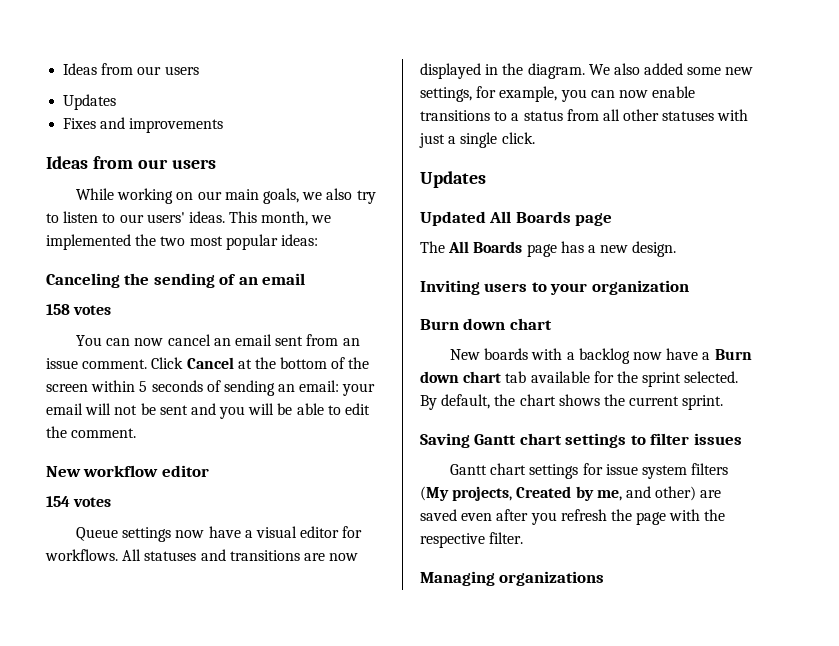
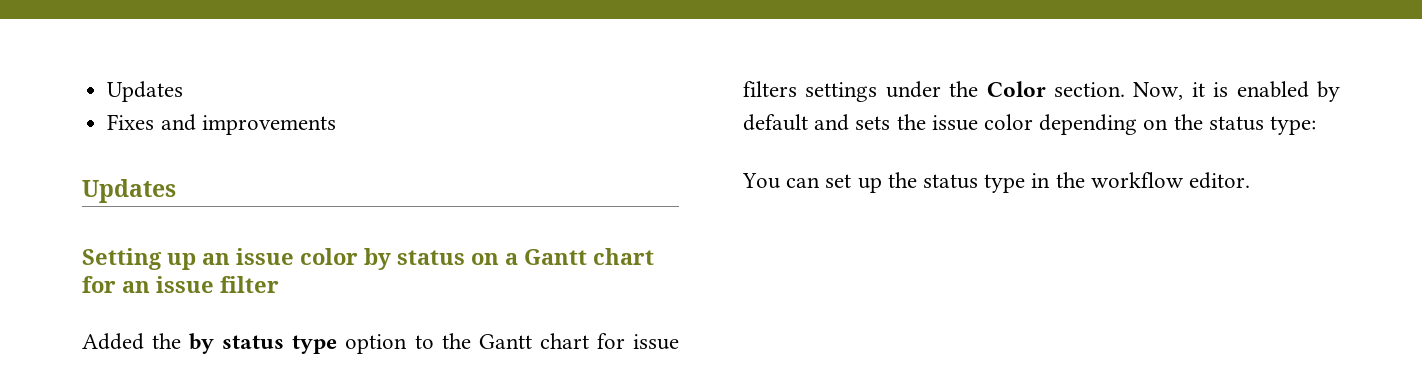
[63,63,199,75] Ideas from our users // -> (107, 91) none
[46,156,216,169] [76,188,376,204] [46,211,332,226] [46,234,318,250] [46,273,306,288] [46,304,112,315] [76,334,360,346] [46,357,370,369] [46,380,376,396] [46,403,371,419] [46,426,137,438] [46,465,209,477] [46,496,112,507] [76,526,363,542] [45,549,359,561] [420,63,754,79] [420,86,696,102] [420,109,749,121] [419,132,535,148] [420,171,486,188] [420,211,613,226] [420,241,677,257] [420,280,689,295] [420,318,552,330] [450,348,752,364] [420,371,739,387] [420,394,724,410] [420,433,742,448] [450,463,729,479] [420,486,722,501] [420,509,726,525] [420,532,524,548] [420,571,605,586] Ideas from our users // While working on our main goals, we also try to listen to our users' ideas. This month, we implemented the two most popular ideas: // Canceling the sending of an email // 158 votes // You can now cancel an email sent from an issue comment. Click Cancel at the bottom of the screen within 5 seconds of sending an email: your email will not be sent and you will be able to edit the comment. // New workflow editor // 154 votes // Queue settings now have a visual editor for workflows. All statuses and transitions are now displayed in the diagram. We also added some new settings, for example, you can now enable transitions to a status from all other statuses with just a single click. // Updates // Updated All Boards page // The All Boards page has a new design. // Inviting users to your organization // Burn down chart // New boards with a backlog now have a Burn down chart tab available for the sprint selected. By default, the chart shows the current sprint. // Saving Gantt chart settings to filter issues // Gantt chart settings for issue system filters (My projects, Created by me, and other) are saved even after you refresh the page with the respective filter. // Managing organizations -> [82,179,176,203] [82,248,654,270] [82,276,279,293] [82,333,679,354] [743,81,1340,102] [743,114,1317,135] [742,172,1251,193] Updates // Setting up an issue color by status on a Gantt chart for an issue filter // Added the by status type option to the Gantt chart for issue filters settings under the Color section. Now, it is enabled by default and sets the issue color depending on the status type: // You can set up the status type in the workflow editor.

